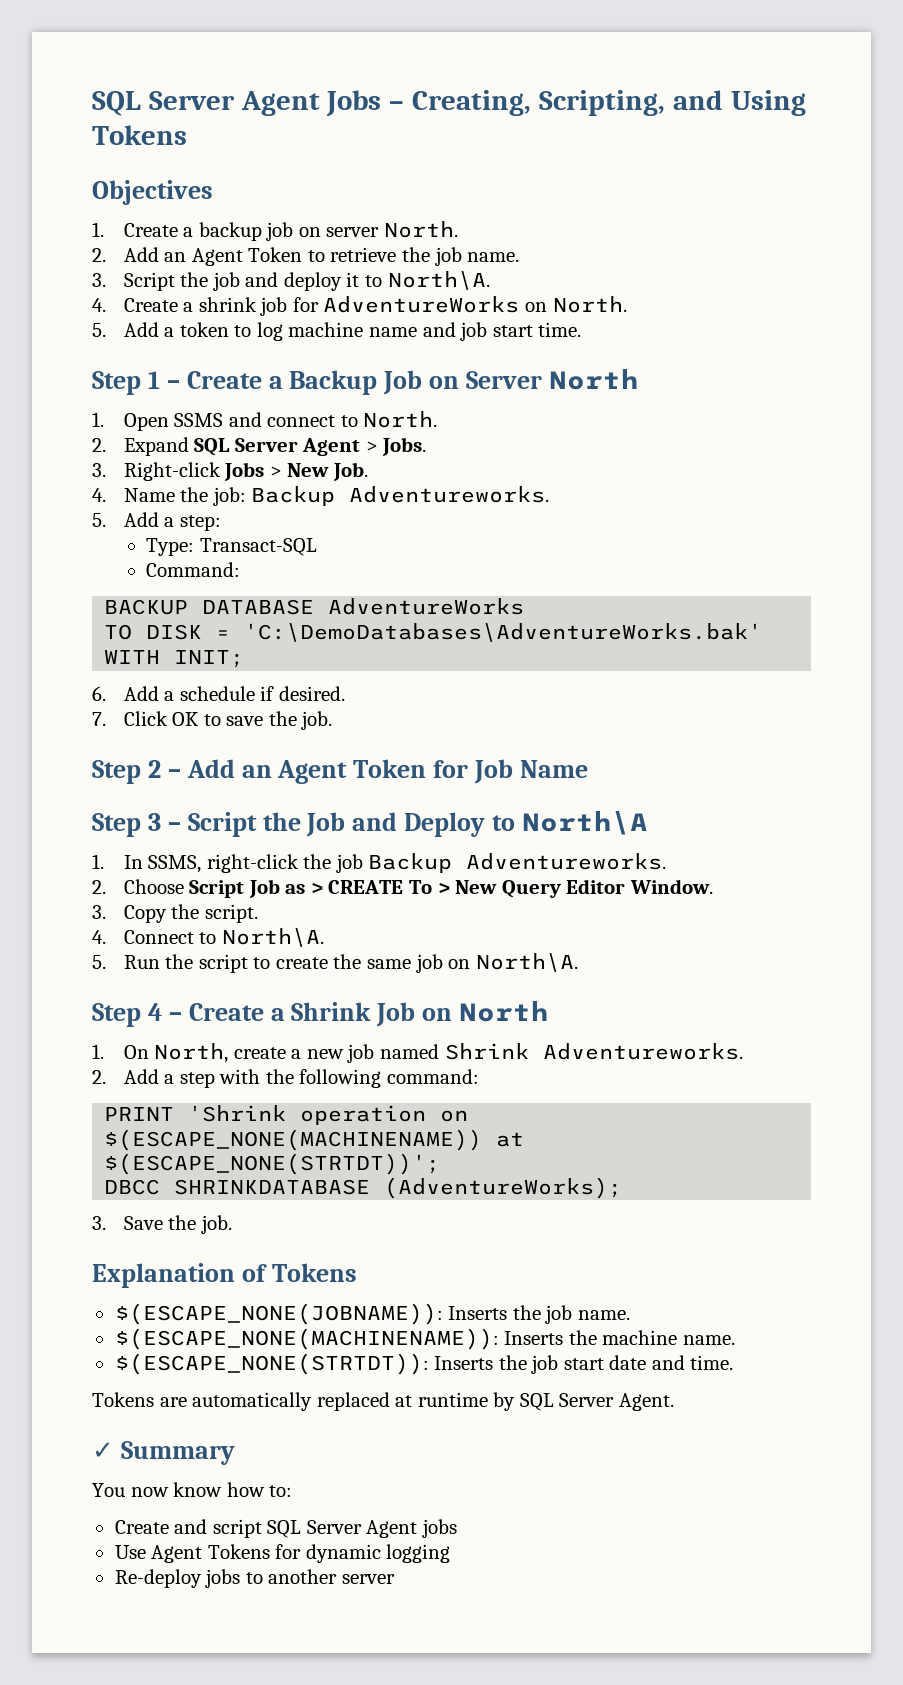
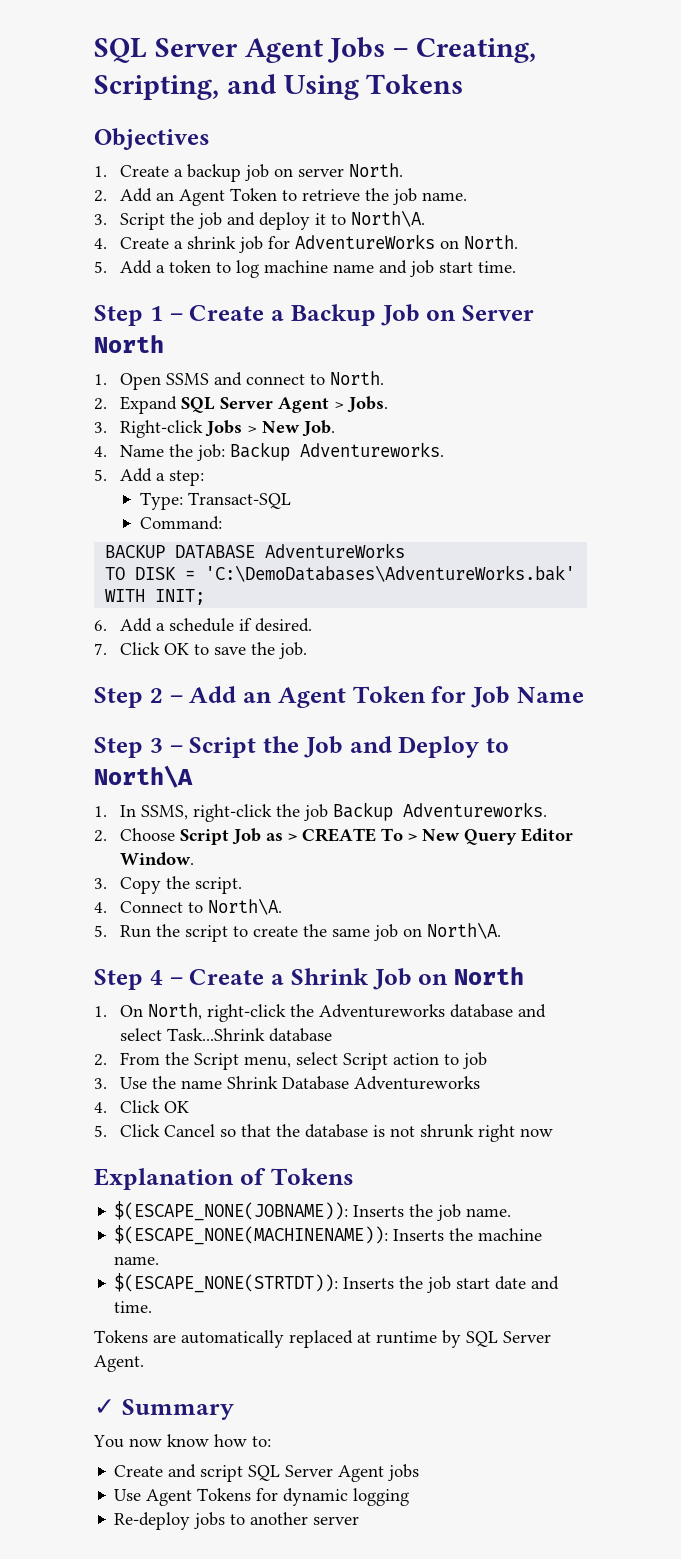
[233,1043,743,1063] [92,1069,479,1088] [104,1105,469,1125] [104,1129,525,1151] [104,1153,441,1175] [104,1177,623,1199] [92,1215,232,1234] create a new job named Shrink Adventureworks. // 2. Add a step with the following command: // PRINT 'Shrink operation on $(ESCAPE_NONE(MACHINENAME)) at $(ESCAPE_NONE(STRTDT))'; // DBCC SHRINKDATABASE (AdventureWorks); // 3. Save the job. -> [206,1004,546,1022] [119,1028,332,1042] [94,1052,487,1070] [94,1076,480,1090] [94,1100,189,1113] [94,1124,553,1142] right-click the Adventureworks database and select Task...Shrink database // 2. From the Script menu, select Script action to job // 3. Use the name Shrink Database Adventureworks // 4. Click OK // 5. Click Cancel so that the database is not shrunk right now

